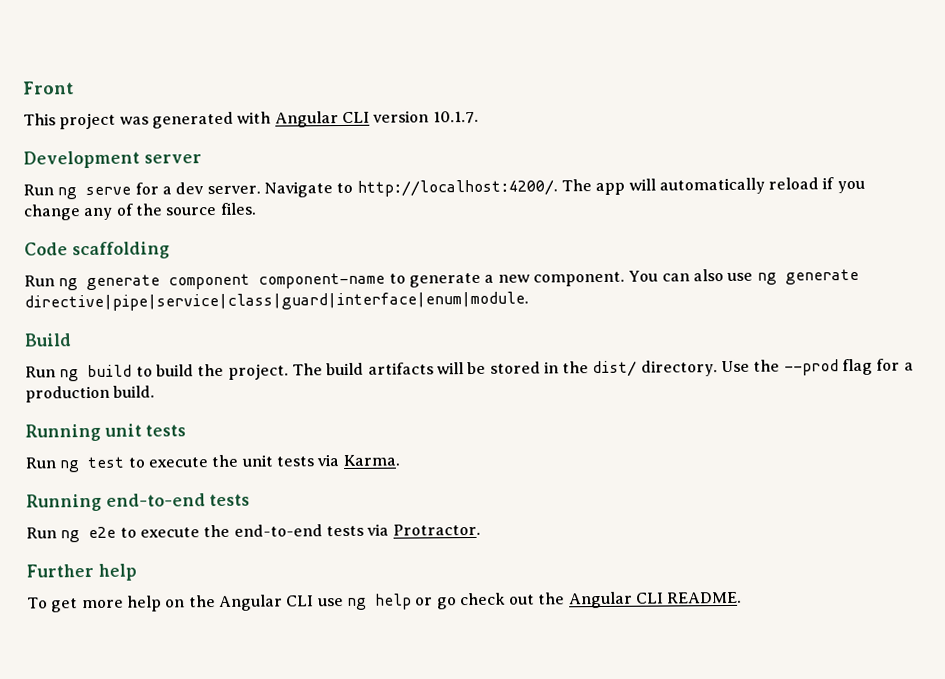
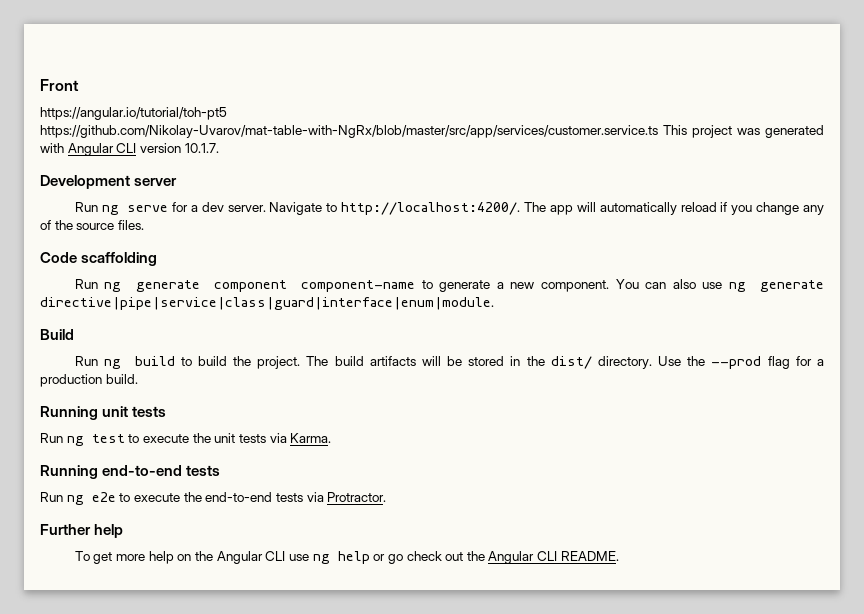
(75, 88) none -> [40,107,227,120] [40,125,658,138] https://angular.io/tutorial/toh-pt5 https://github.com/Nikolay-Uvarov/mat-table-with-NgRx/blob/master/src/app/services/customer.service.ts

